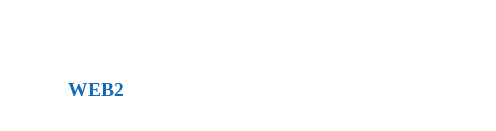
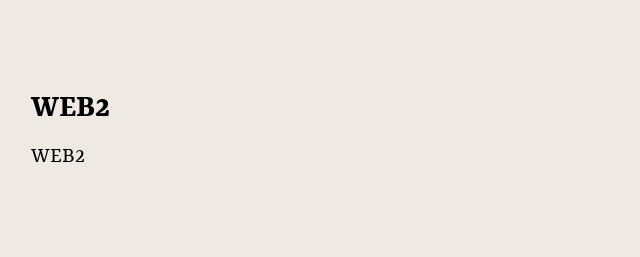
[68,83,124,96] WEB2 -> [30,97,110,116] [30,149,85,162] WEB2 // WEB2

